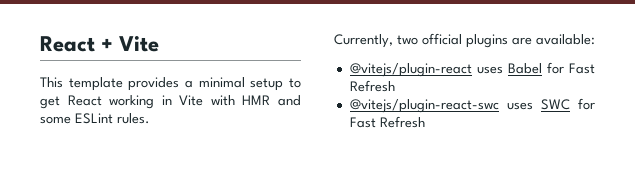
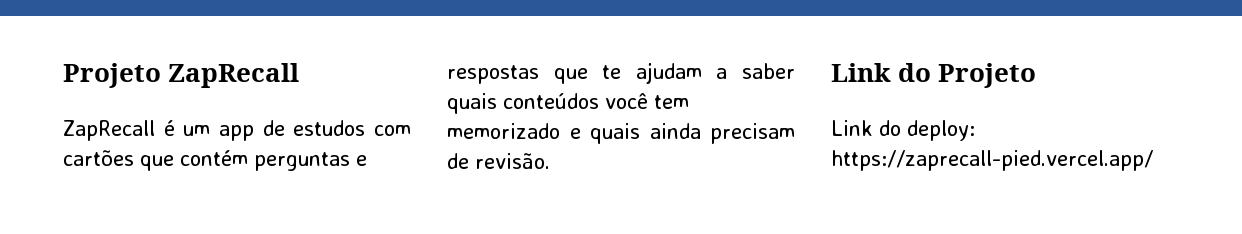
[40,36,160,52] [40,77,301,91] [40,95,302,109] [40,113,150,124] [334,33,595,48] [349,62,595,77] [349,80,395,92] [349,98,595,113] [349,116,425,128] React + Vite // This template provides a minimal setup to get React working in Vite with HMR and some ESLint rules. // Currently, two official plugins are available: // @vitejs/plugin-react uses Babel for Fast Refresh // @vitejs/plugin-react-swc uses SWC for Fast Refresh -> [63,63,300,88] [63,120,411,141] [63,150,367,171] [447,62,795,84] [447,93,689,114] [447,123,795,144] [447,153,550,169] [831,63,1037,88] [831,120,975,141] [831,150,1153,171] Projeto ZapRecall // ZapRecall é um app de estudos com cartões que contém perguntas e respostas que te ajudam a saber quais conteúdos você tem memorizado e quais ainda precisam de revisão. // Link do Projeto // Link do deploy: https://zaprecall-pied.vercel.app/

